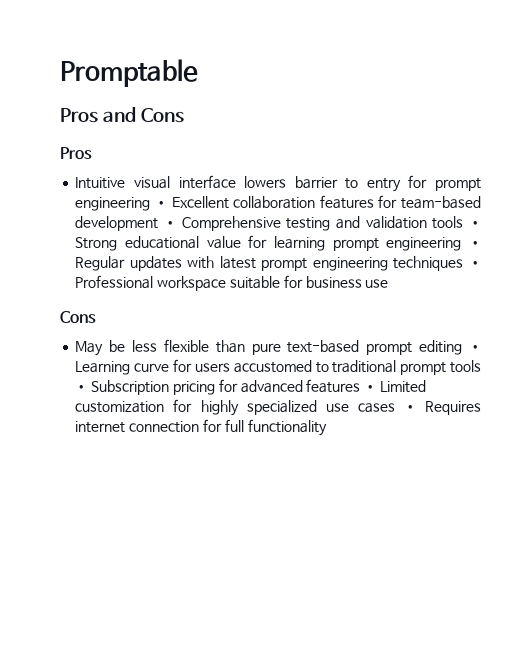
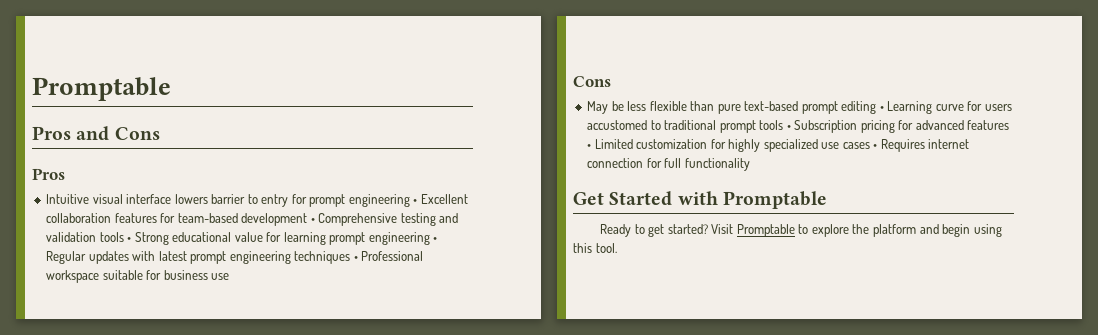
(327, 427) none -> [573,191,827,209] [600,224,1002,237] [573,243,617,253] // Get Started with Promptable // Ready to get started? Visit Promptable to explore the platform and begin using this tool.

